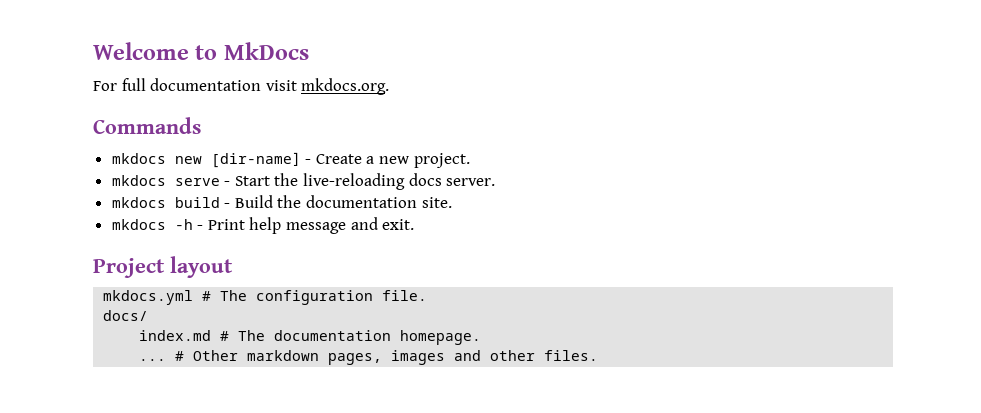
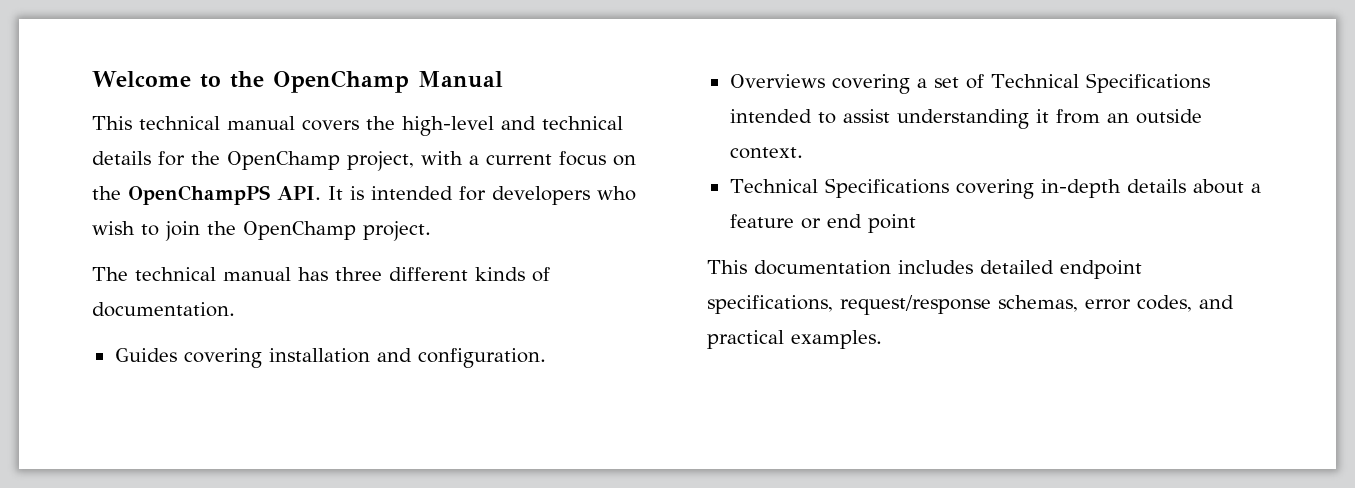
[223,42,309,60] [93,78,390,95] [93,117,201,134] [111,152,470,168] [111,173,496,190] [111,195,452,208] [111,217,415,234] [93,256,233,278] [103,290,428,305] [103,310,149,321] [139,330,482,345] [139,350,599,365] MkDocs // For full documentation visit mkdocs.org. // Commands // mkdocs new [dir-name] - Create a new project. // mkdocs serve - Start the live-reloading docs server. // mkdocs build - Build the documentation site. // mkdocs -h - Print help message and exit. // Project layout // mkdocs.yml # The configuration file. // docs/ // index.md # The documentation homepage. // ... # Other markdown pages, images and other files. -> [229,70,503,93] [92,116,623,136] [92,151,636,171] [92,185,636,205] [92,221,431,241] [92,267,550,282] [92,302,235,317] [114,348,546,368] [729,73,1210,94] [729,109,1202,129] [729,147,803,159] [729,178,1261,199] [729,214,916,233] [707,260,1142,279] [707,295,1234,315] [707,330,882,349] the OpenChamp Manual // This technical manual covers the high-level and technical details for the OpenChamp project, with a current focus on the OpenChampPS API. It is intended for developers who wish to join the OpenChamp project. // The technical manual has three different kinds of documentation. // Guides covering installation and configuration. // Overviews covering a set of Technical Specifications intended to assist understanding it from an outside context. // Technical Specifications covering in-depth details about a feature or end point // This documentation includes detailed endpoint specifications, request/response schemas, error codes, and practical examples.

